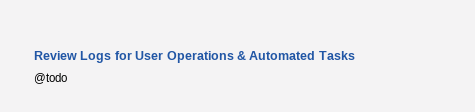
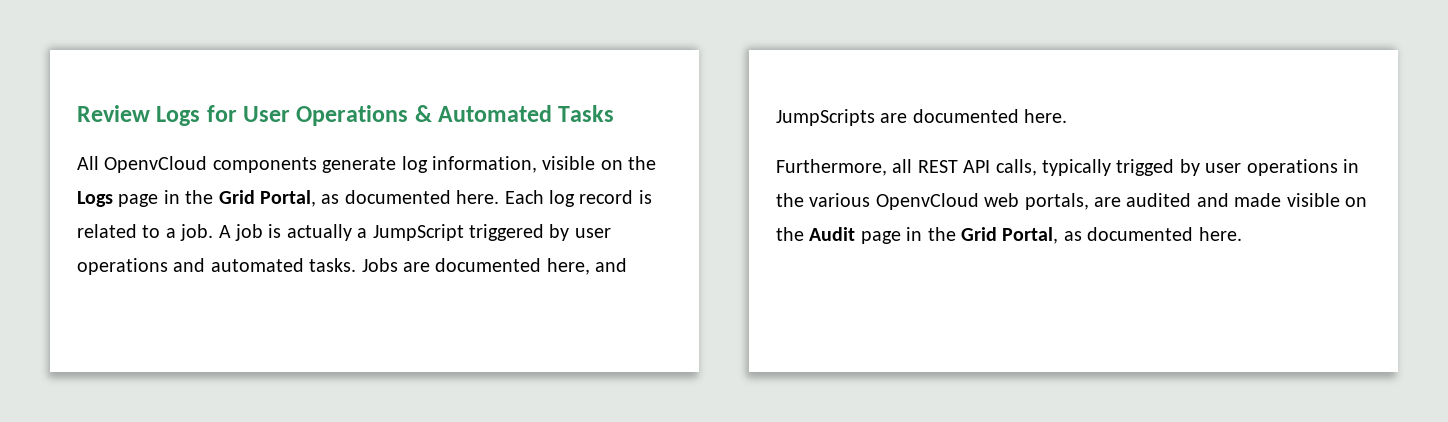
[34,73,67,84] @todo -> [77,156,657,173] [77,190,652,207] [77,224,611,241] [77,258,628,275] [776,109,1068,126] [776,159,1359,176] [776,193,1367,210] [776,227,1242,244] All OpenvCloud components generate log information, visible on the Logs page in the Grid Portal, as documented here. Each log record is related to a job. A job is actually a JumpScript triggered by user operations and automated tasks. Jobs are documented here, and JumpScripts are documented here. // Furthermore, all REST API calls, typically trigged by user operations in the various OpenvCloud web portals, are audited and made visible on the Audit page in the Grid Portal, as documented here.

